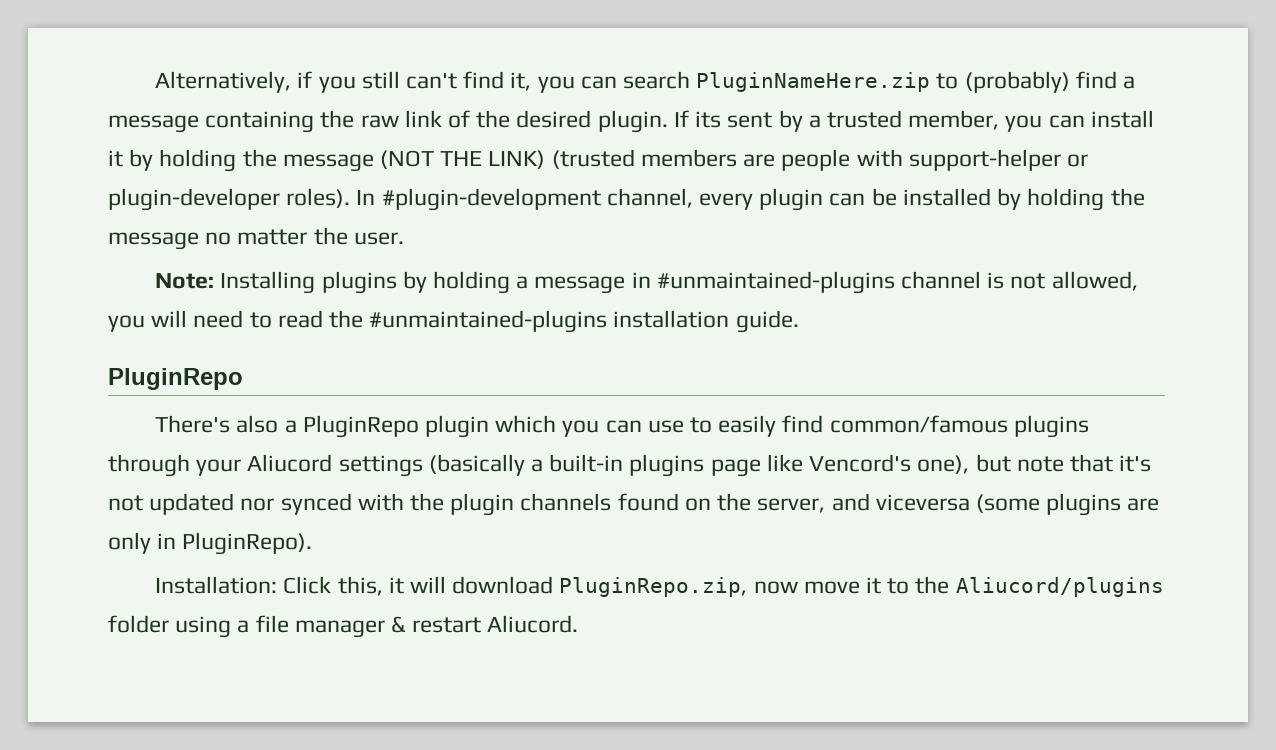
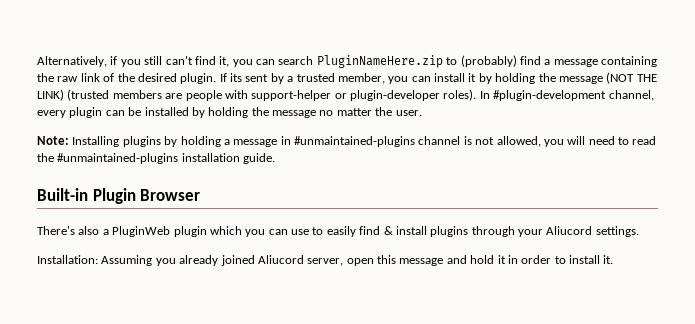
[108,368,243,390] PluginRepo -> [37,188,201,204] Built-in Plugin Browser
[302,415,419,438] PluginRepo -> [112,226,171,237] PluginWeb
[829,415,1008,433] common/famous -> [383,226,427,235] & install
[338,454,1152,477] [108,493,1160,516] [108,532,313,555] [155,576,1164,597] [108,615,579,638] settings (basically a built-in plugins page like Vencord's one), but note that it's not updated nor synced with the plugin channels found on the server, and viceversa (some plugins are only in PluginRepo). // Installation: Click this, it will download PluginRepo.zip, now move it to the Aliucord/plugins folder using a file manager & restart Aliucord. -> [595,226,639,237] [37,255,614,266] settings. // Installation: Assuming you already joined Aliucord server, open this message and hold it in order to install it.

